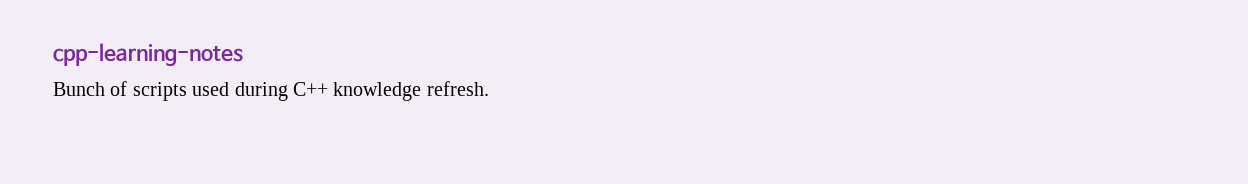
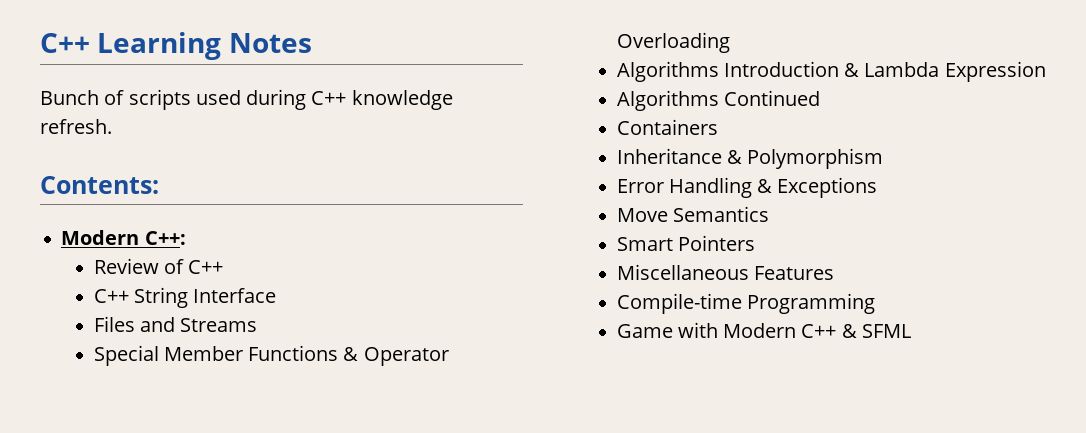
[53,43,243,66] cpp-learning-notes -> [40,32,312,60] C++ Learning Notes
(489, 88) none -> [40,176,159,194] [61,230,186,245] [93,258,224,274] [93,287,277,308] [93,316,258,332] [93,345,449,366] [616,32,730,53] [616,61,1046,82] [616,90,820,111] [616,119,718,135] [616,148,884,169] [616,177,878,198] [616,206,769,222] [616,235,755,251] [616,264,834,280] [616,293,875,314] [616,322,911,338] // Contents: // Modern C++: // Review of C++ // C++ String Interface // Files and Streams // Special Member Functions & Operator Overloading // Algorithms Introduction & Lambda Expression // Algorithms Continued // Containers // Inheritance & Polymorphism // Error Handling & Exceptions // Move Semantics // Smart Pointers // Miscellaneous Features // Compile-time Programming // Game with Modern C++ & SFML

